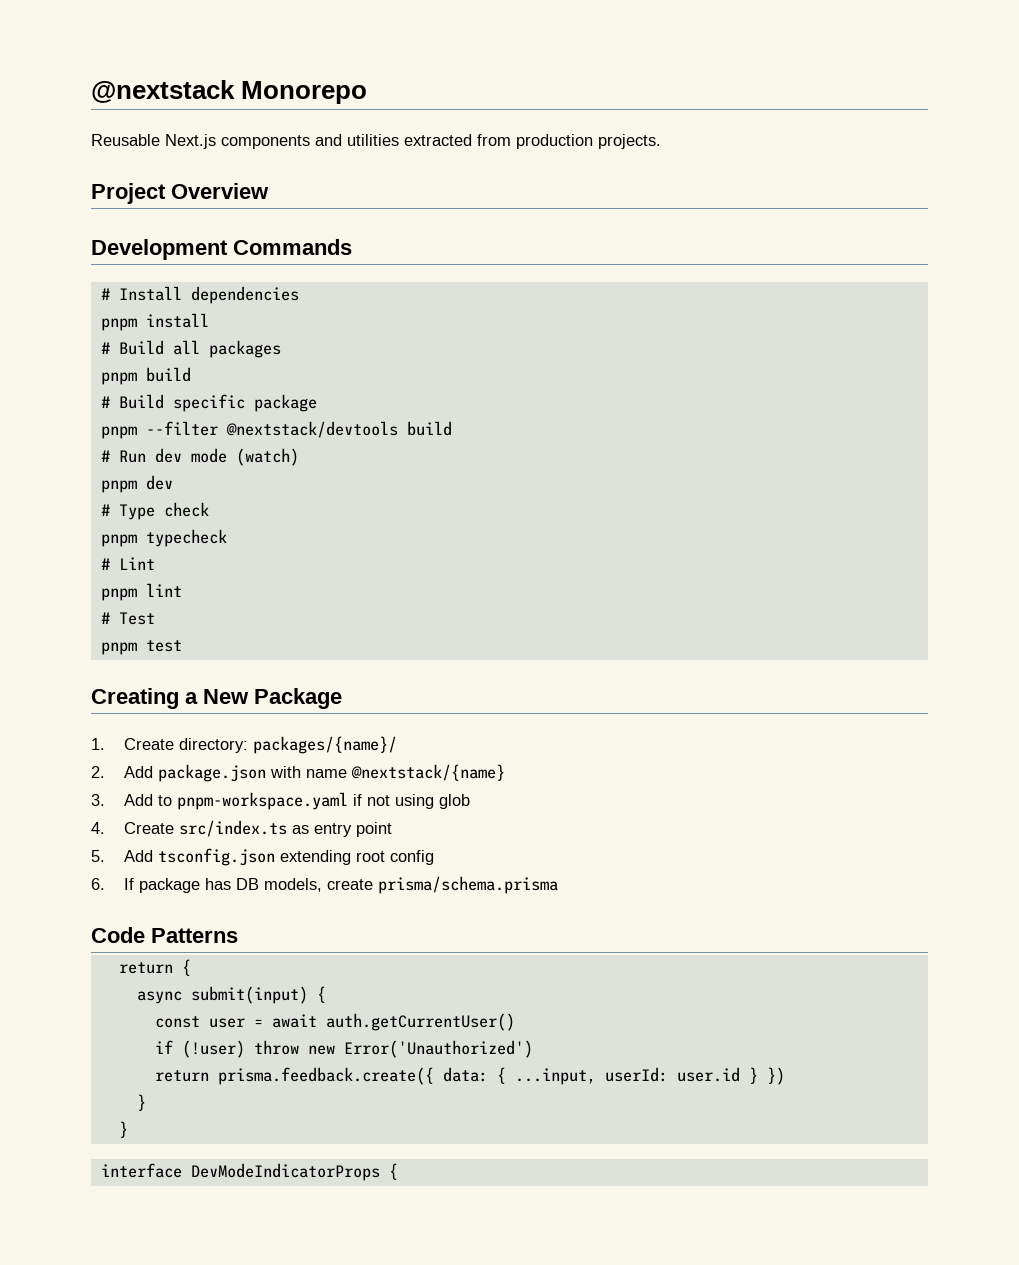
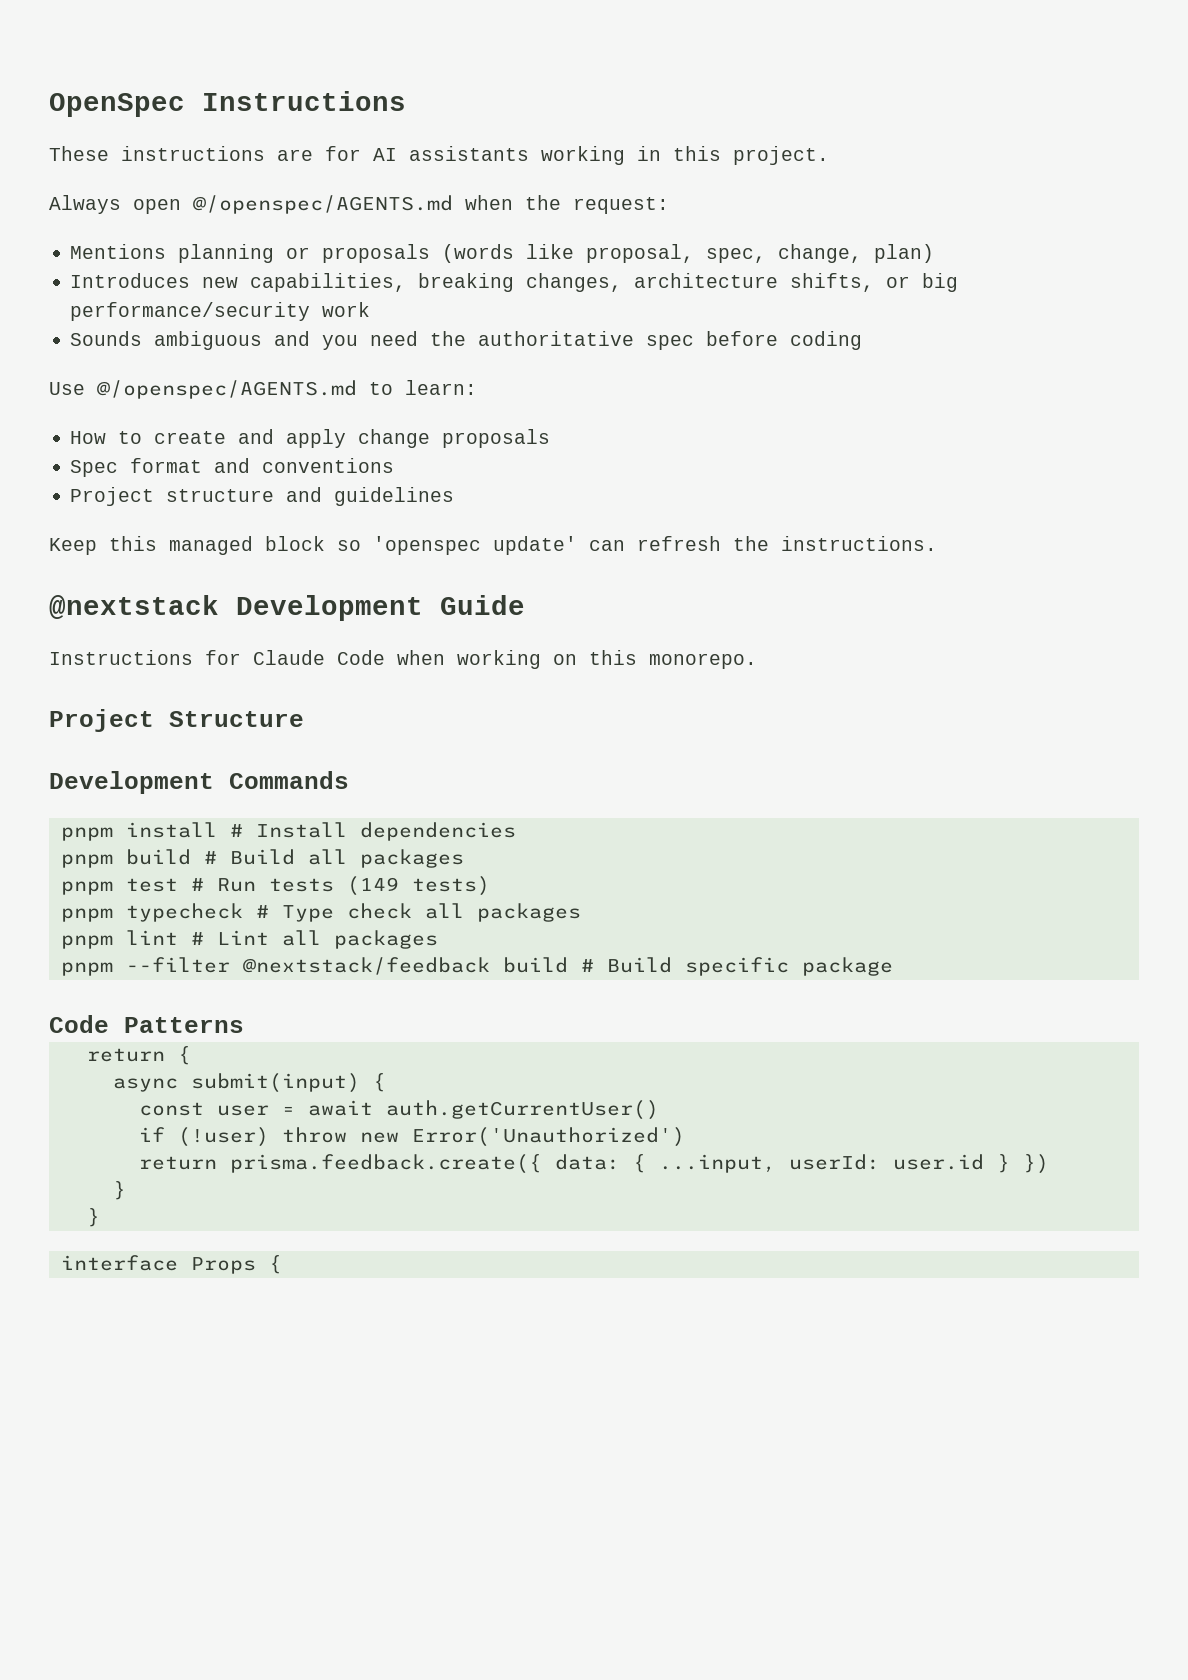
[91,80,368,104] [91,134,661,149] [91,183,269,204] @nextstack Monorepo // Reusable Next.js components and utilities extracted from production projects. // Project Overview -> [49,91,406,117] [49,146,829,165] [49,195,669,214] [70,244,935,263] [70,273,959,292] [70,302,371,321] [70,331,863,350] [49,380,477,399] [70,429,551,448] [70,458,395,477] [70,487,455,506] [49,536,937,555] [49,595,525,621] [49,650,757,669] [49,709,304,732] OpenSpec Instructions // These instructions are for AI assistants working in this project. // Always open @/openspec/AGENTS.md when the request: // Mentions planning or proposals (words like proposal, spec, change, plan) // Introduces new capabilities, breaking changes, architecture shifts, or big performance/security work // Sounds ambiguous and you need the authoritative spec before coding // Use @/openspec/AGENTS.md to learn: // How to create and apply change proposals // Spec format and conventions // Project structure and guidelines // Keep this managed block so 'openspec update' can refresh the instructions. // @nextstack Development Guide // Instructions for Claude Code when working on this monorepo. // Project Structure
(352, 247) none -> [60,822,217,841] pnpm install
[145,313,209,328] install // -> [125,849,191,865] build
[145,367,191,382] build // -> [125,876,490,896] [60,903,581,922] [60,930,438,949] [60,957,568,976] test # Run tests (149 tests) // pnpm typecheck # Type check all packages // pnpm lint # Lint all packages // pnpm --filter @nextstack/feedback build
[100,421,452,439] [100,448,299,466] [100,475,173,493] [100,502,209,520] [100,529,227,547] [100,557,155,570] [100,583,182,601] [100,612,155,625] [100,640,182,655] [91,688,342,709] [91,736,397,754] [91,764,505,782] [91,792,470,810] [91,820,392,837] [91,848,434,866] [91,876,558,894] // pnpm --filter @nextstack/devtools build // # Run dev mode (watch) // pnpm dev // # Type check // pnpm typecheck // # Lint // pnpm lint // # Test // pnpm test // Creating a New Package // 1. Create directory: packages/{name}/ // 2. Add package.json with name @nextstack/{name} // 3. Add to pnpm-workspace.yaml if not using glob // 4. Create src/index.ts as entry point // 5. Add tsconfig.json extending root config // 6. If package has DB models, create prisma/schema.prisma -> (893, 966) none
[190,1163,380,1181] DevModeIndicatorProps -> [190,1257,256,1274] Props

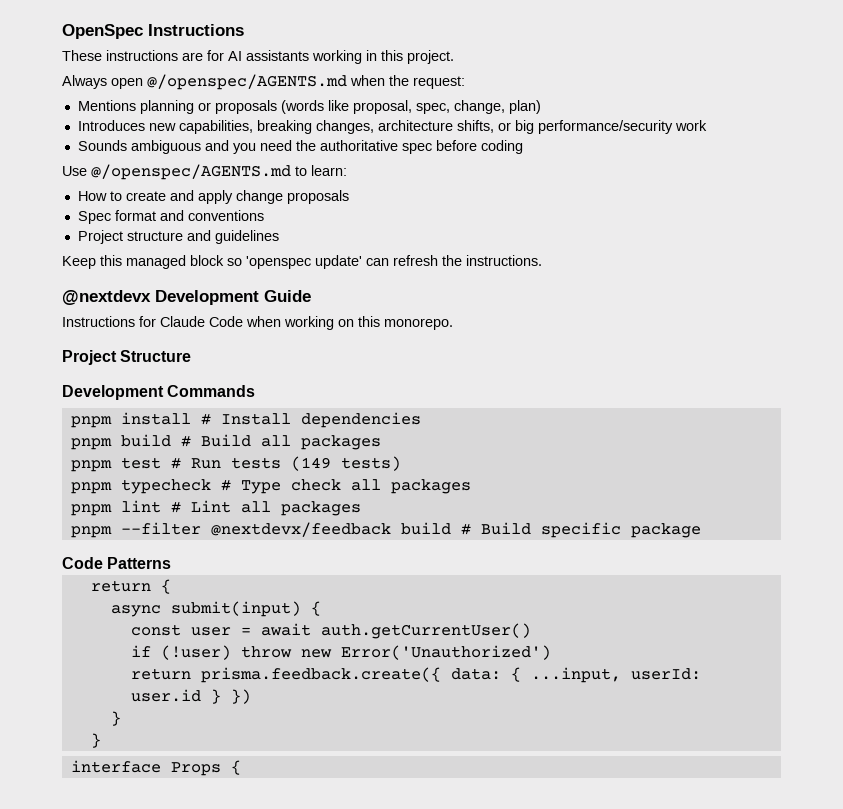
[49,595,219,619] @nextstack -> [62,290,151,305] @nextdevx
[242,957,490,975] @nextstack/feedback -> [210,522,391,537] @nextdevx/feedback

